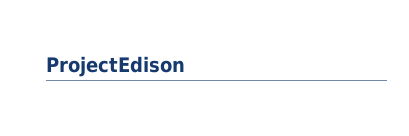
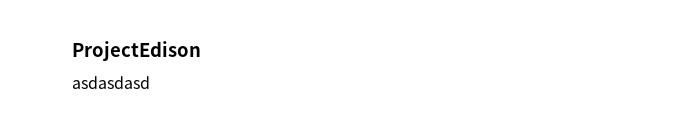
(185, 66) none -> [72,76,150,89] // asdasdasd

